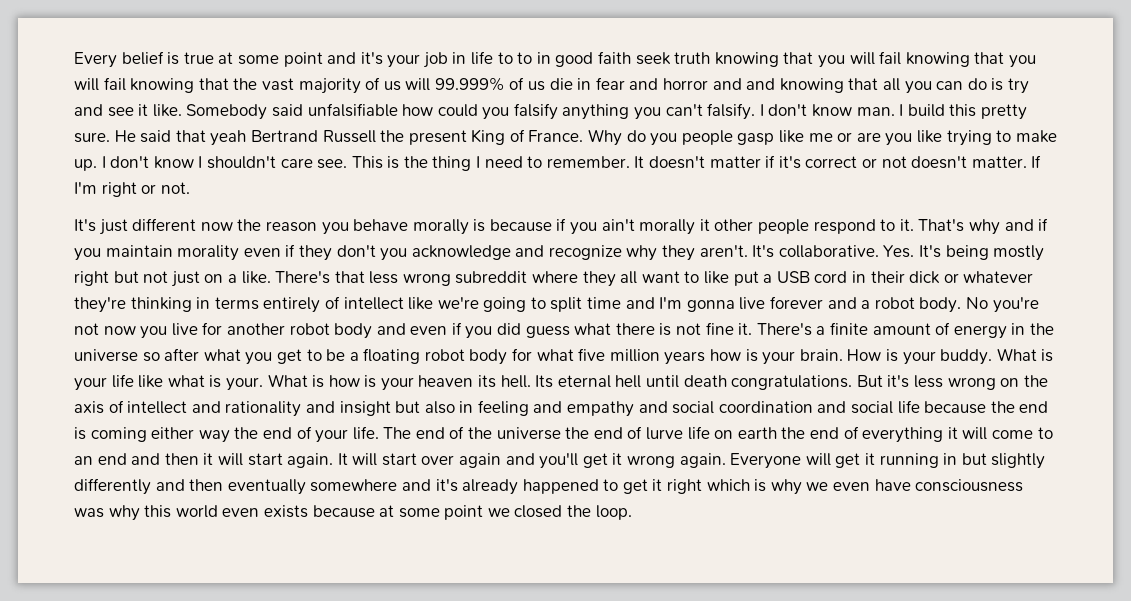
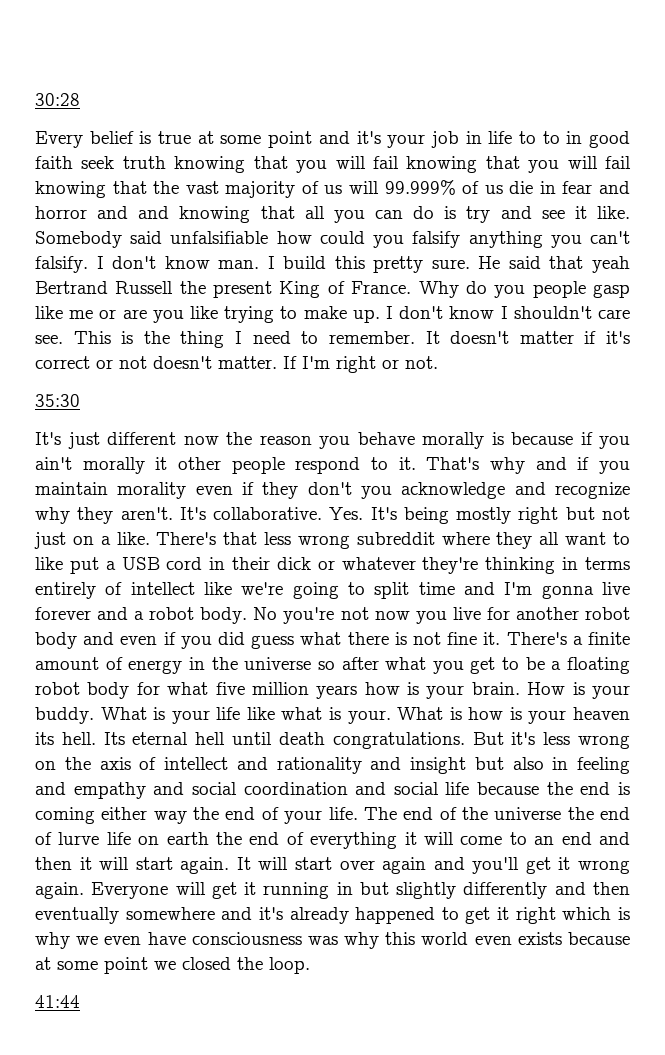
(74, 60) none -> [35,93,80,106] 30:28 //
(190, 188) none -> [35,394,80,407] // 35:30
(632, 512) none -> [35,995,80,1008] // 41:44

